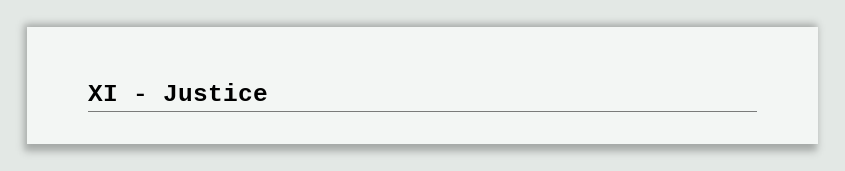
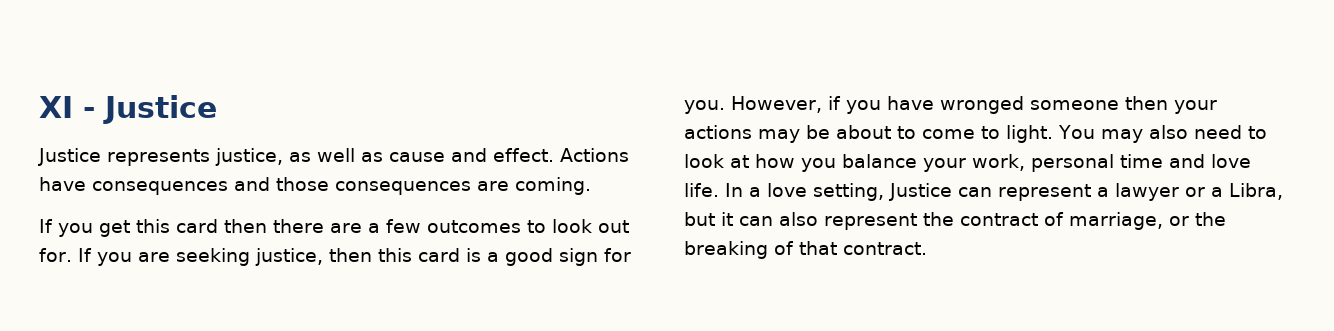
(268, 92) none -> [38,148,629,166] [39,177,591,195] [39,219,629,237] [39,248,631,266] [684,96,1217,114] [684,125,1267,143] [684,154,1251,172] [684,183,1283,201] [684,212,1226,230] [684,241,927,259] // Justice represents justice, as well as cause and effect. Actions have consequences and those consequences are coming. // If you get this card then there are a few outcomes to look out for. If you are seeking justice, then this card is a good sign for you. However, if you have wronged someone then your actions may be about to come to light. You may also need to look at how you balance your work, personal time and love life. In a love setting, Justice can represent a lawyer or a Libra, but it can also represent the contract of marriage, or the breaking of that contract.

